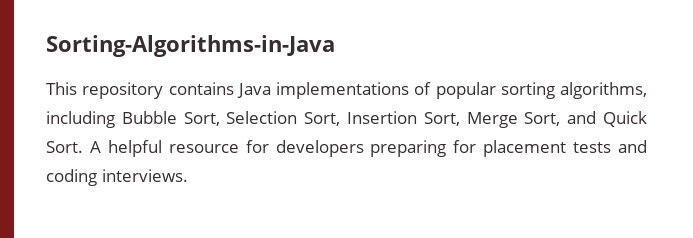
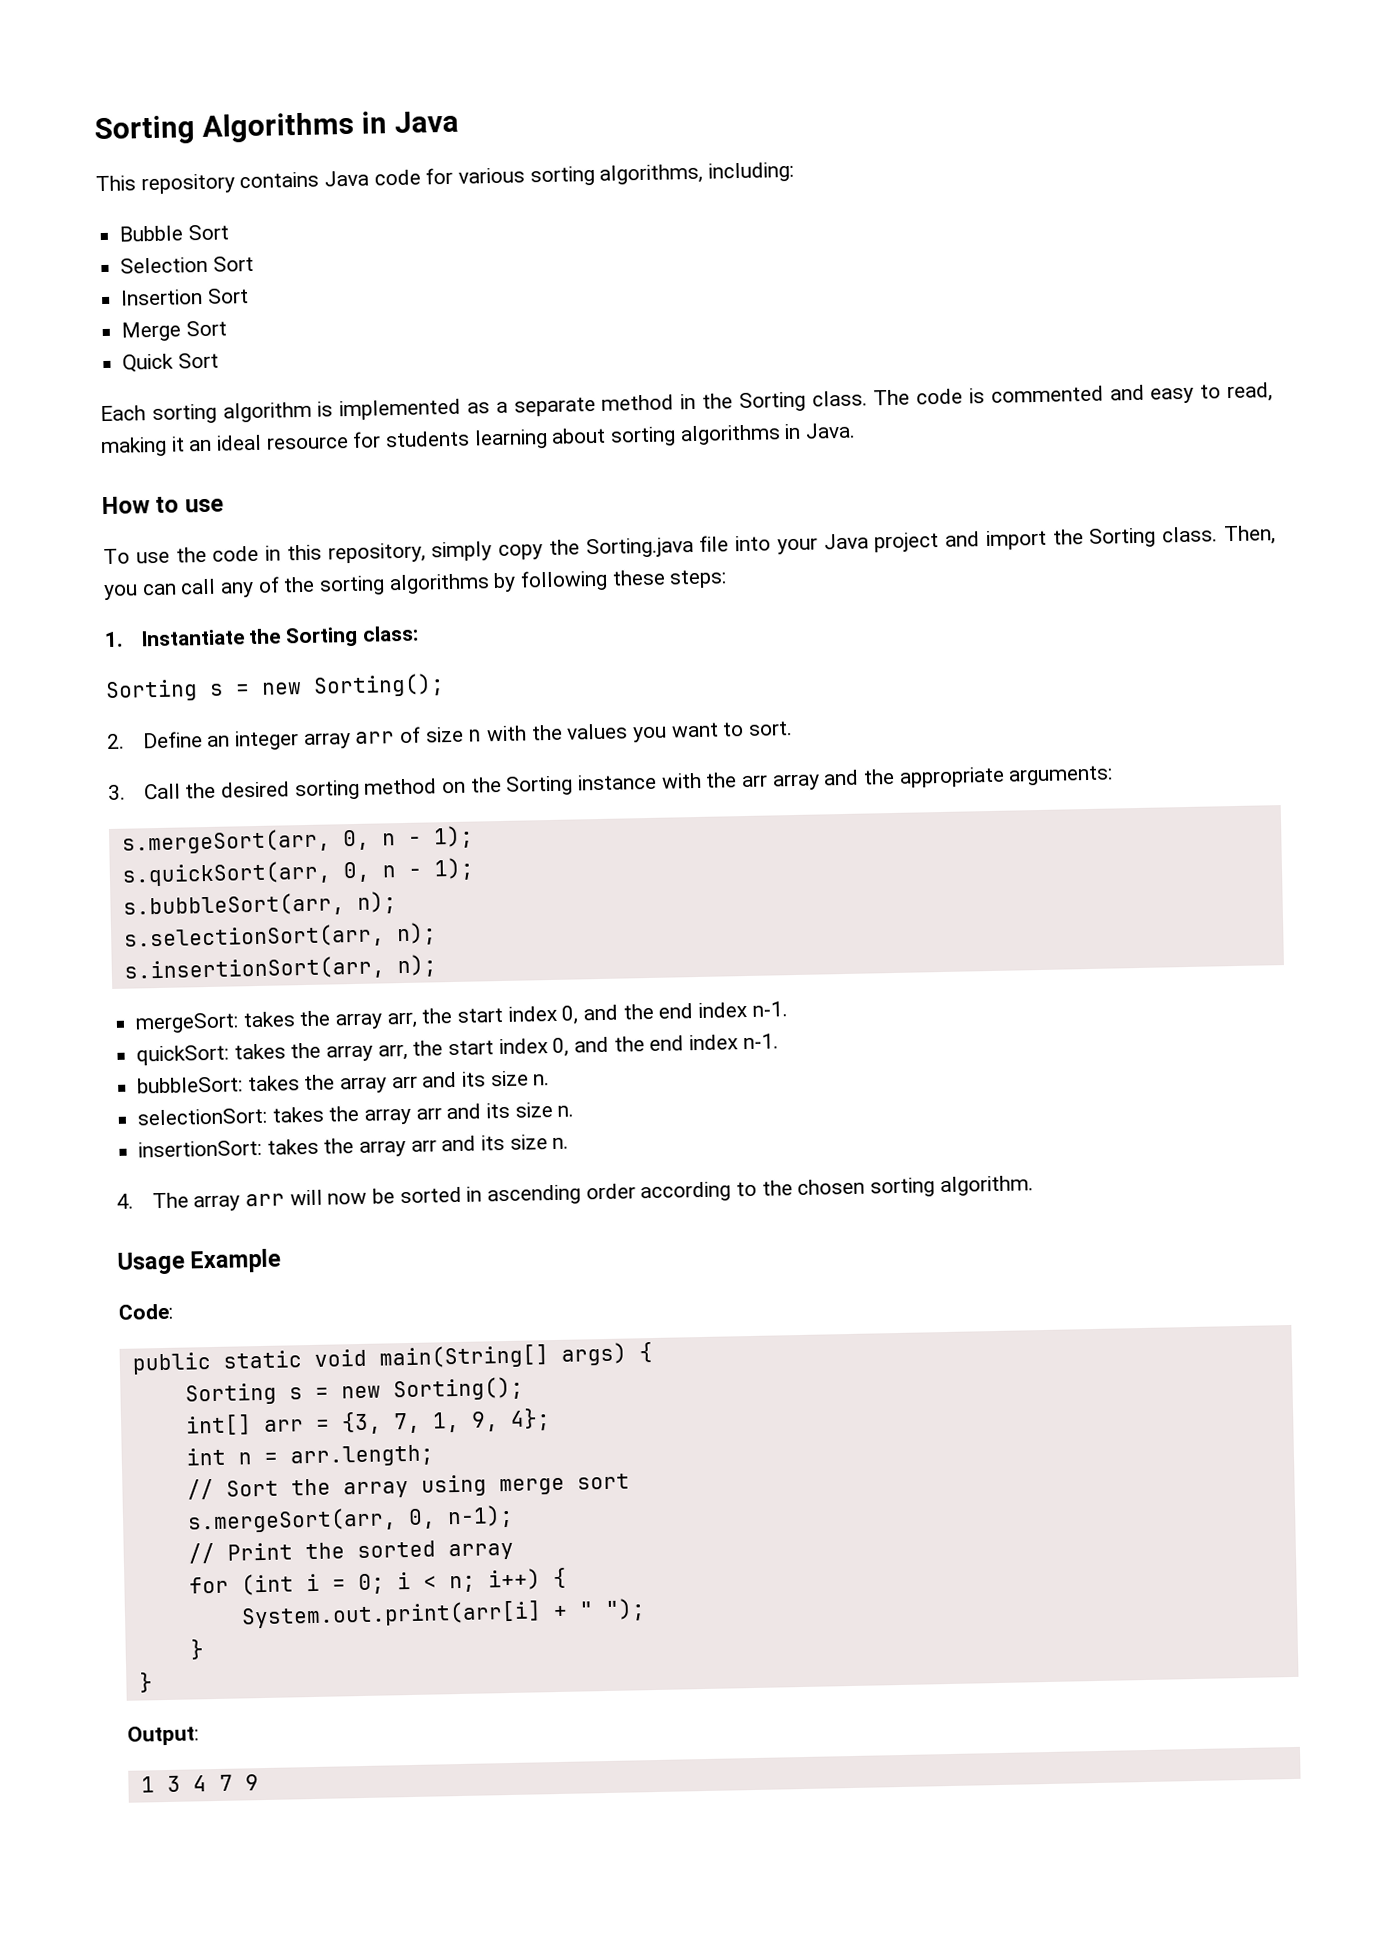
[46,35,335,57] Sorting-Algorithms-in-Java -> [94,110,459,146] Sorting Algorithms in Java
[276,82,647,99] [46,111,647,128] [46,140,647,157] [46,169,188,186] implementations of popular sorting algorithms, including Bubble Sort, Selection Sort, Insertion Sort, Merge Sort, and Quick Sort. A helpful resource for developers preparing for placement tests and coding interviews. -> [373,161,795,187] [119,224,229,242] [120,255,254,274] [120,288,249,306] [121,320,227,342] [122,352,219,373] [100,382,1273,425] [100,422,857,458] [102,496,224,515] [103,525,1277,565] [103,569,728,601] [104,625,419,648] [105,673,445,703] [106,721,793,751] [108,765,1114,801] [121,825,474,855] [121,857,475,887] [122,891,397,919] [122,922,437,951] [123,954,438,983] [135,1001,788,1034] [136,1033,779,1066] [137,1070,551,1094] [137,1101,575,1126] [138,1134,570,1158] [116,1175,1034,1212] [117,1248,283,1275] [118,1303,173,1320] [131,1342,653,1375] [184,1376,524,1406] [184,1408,551,1436] [185,1444,434,1468] [186,1473,630,1500] [186,1504,514,1534] [187,1540,514,1564] [188,1567,567,1596] [240,1598,646,1629] [189,1639,204,1660] [138,1672,153,1693] [127,1725,199,1746] [140,1774,259,1793] code for various sorting algorithms, including: // Bubble Sort // Selection Sort // Insertion Sort // Merge Sort // Quick Sort // Each sorting algorithm is implemented as a separate method in the Sorting class. The code is commented and easy to read, making it an ideal resource for students learning about sorting algorithms in Java. // How to use // To use the code in this repository, simply copy the Sorting.java file into your Java project and import the Sorting class. Then, you can call any of the sorting algorithms by following these steps: // 1. Instantiate the Sorting class: // Sorting s = new Sorting(); // 2. Define an integer array arr of size n with the values you want to sort. // 3. Call the desired sorting method on the Sorting instance with the arr array and the appropriate arguments: // s.mergeSort(arr, 0, n - 1); // s.quickSort(arr, 0, n - 1); // s.bubbleSort(arr, n); // s.selectionSort(arr, n); // s.insertionSort(arr, n); // mergeSort: takes the array arr, the start index 0, and the end index n-1. // quickSort: takes the array arr, the start index 0, and the end index n-1. // bubbleSort: takes the array arr and its size n. // selectionSort: takes the array arr and its size n. // insertionSort: takes the array arr and its size n. // 4. The array arr will now be sorted in ascending order according to the chosen sorting algorithm. // Usage Example // Code: // public static void main(String[] args) { // Sorting s = new Sorting(); // int[] arr = {3, 7, 1, 9, 4}; // int n = arr.length; // // Sort the array using merge sort // s.mergeSort(arr, 0, n-1); // // Print the sorted array // for (int i = 0; i < n; i++) { // System.out.print(arr[i] + " "); // } // } // Output: // 1 3 4 7 9

